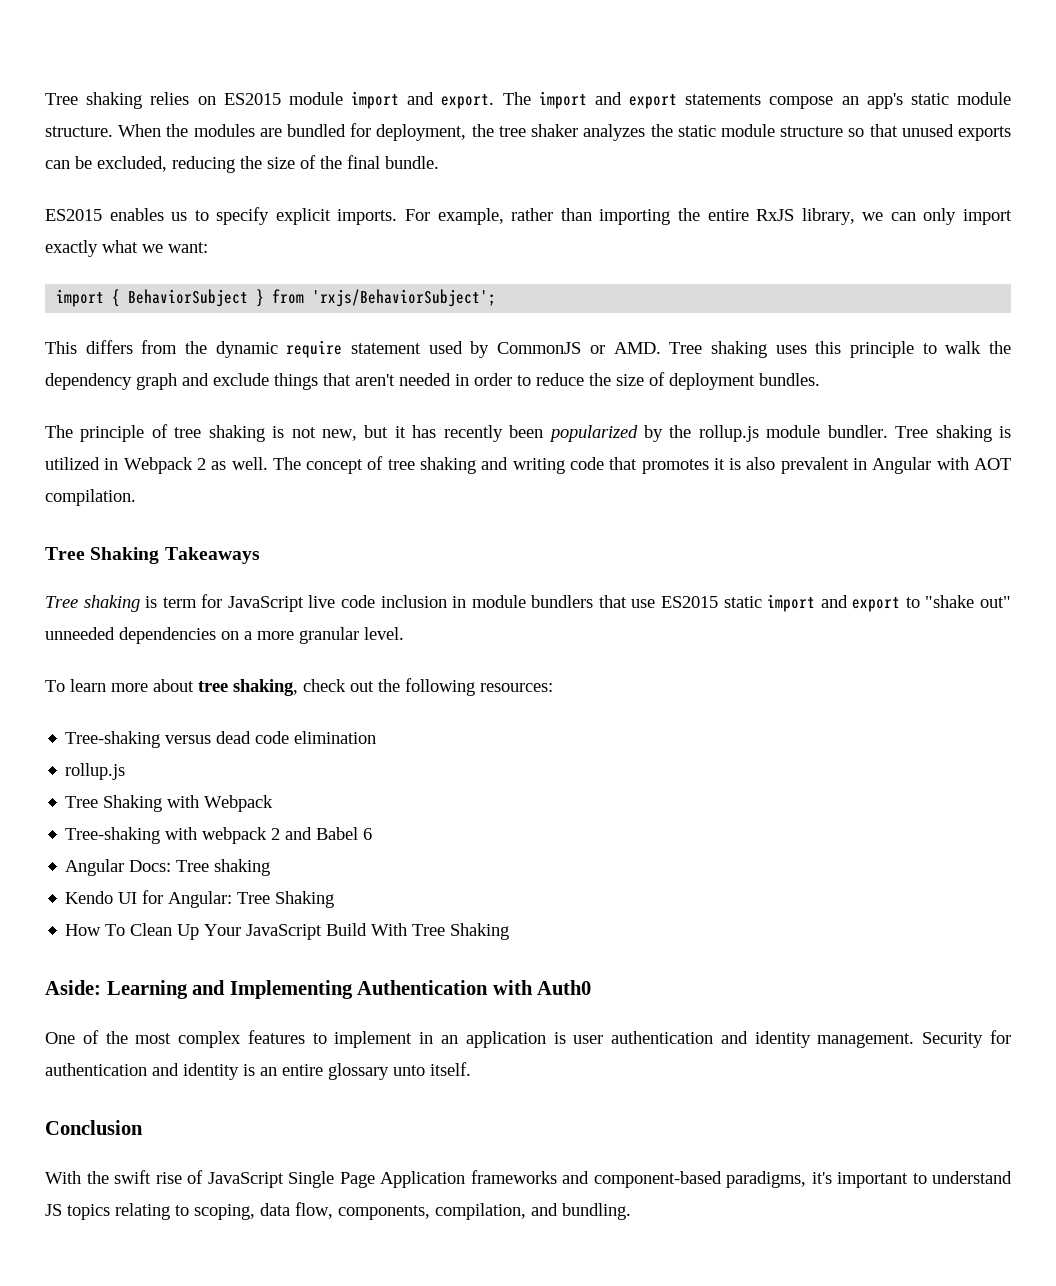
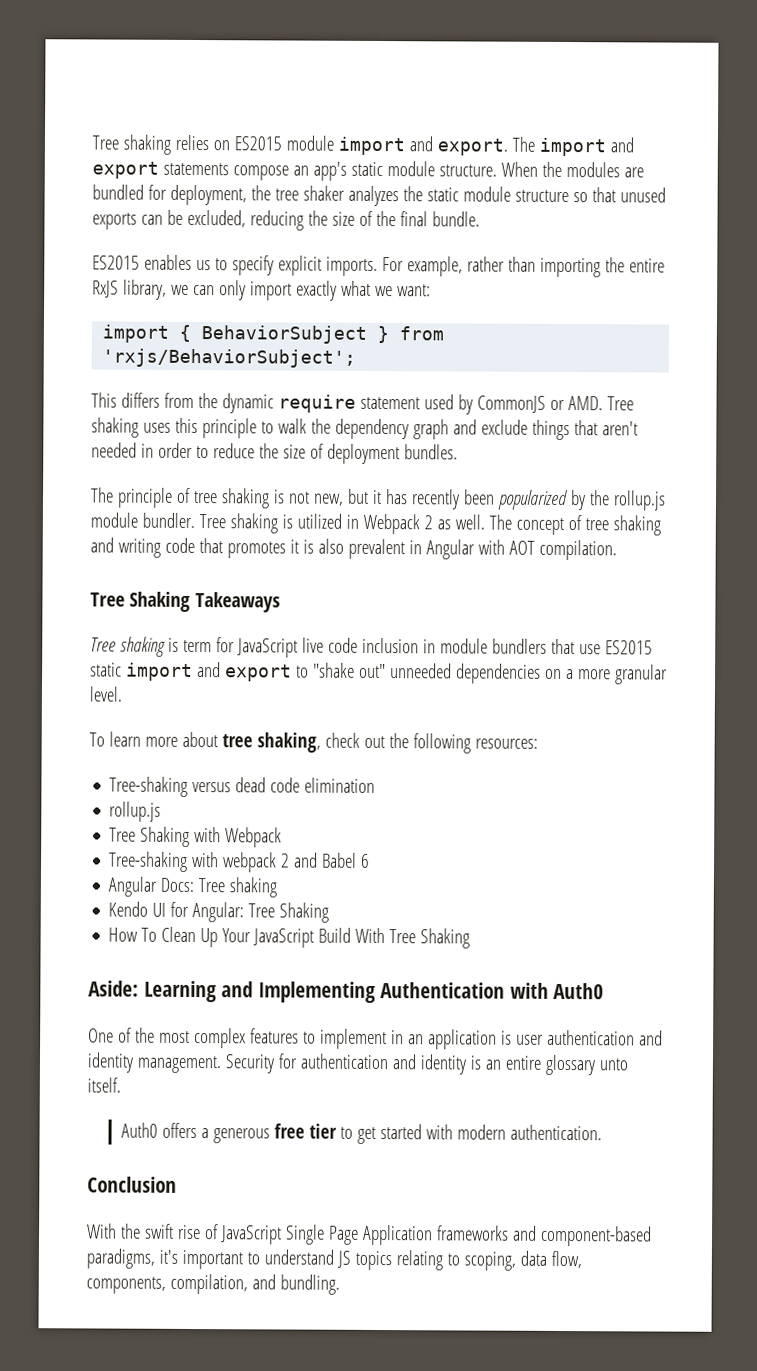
(471, 1069) none -> [121,1122,603,1144] // Auth0 offers a generous free tier to get started with modern authentication.

